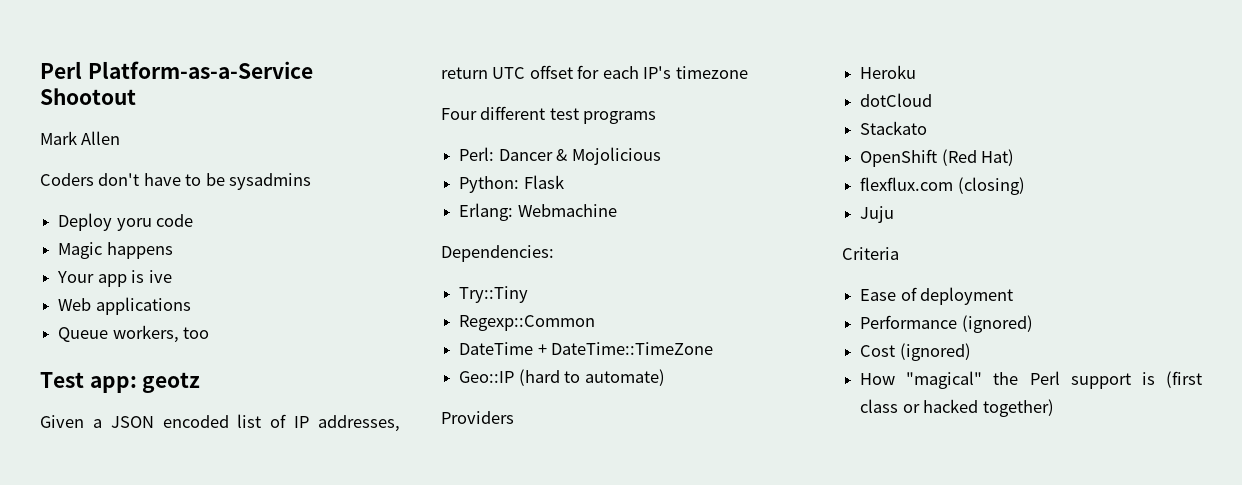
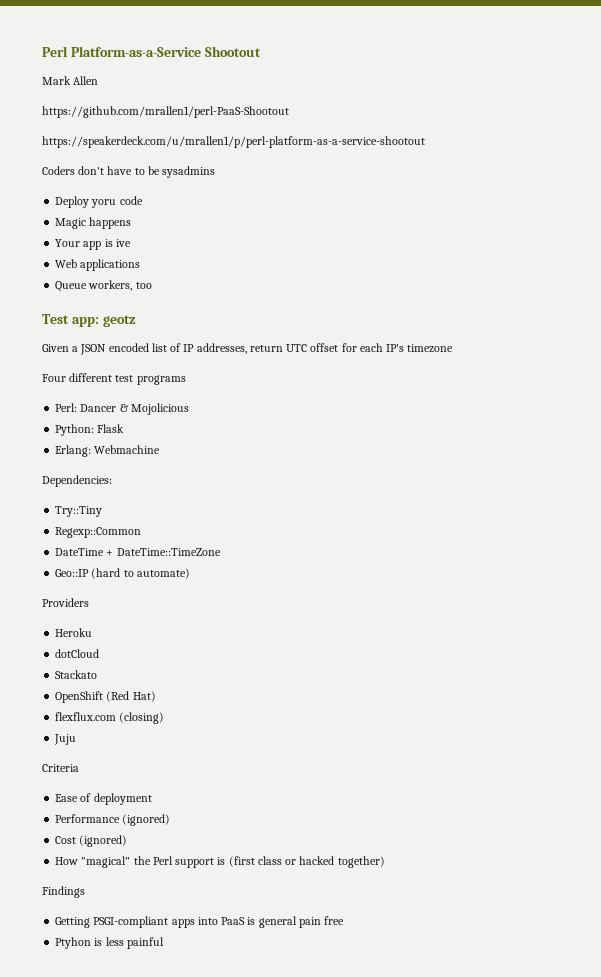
(121, 138) none -> [42,106,289,118] [42,136,425,148] // https://github.com/mrallen1/perl-PaaS-Shootout // https://speakerdeck.com/u/mrallen1/p/perl-platform-as-a-service-shootout
(1054, 408) none -> [42,886,85,898] [55,916,345,928] [55,937,164,949] // Findings // Getting PSGI-compliant apps into PaaS is general pain free // Ptyhon is less painful

